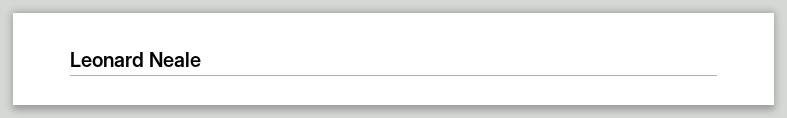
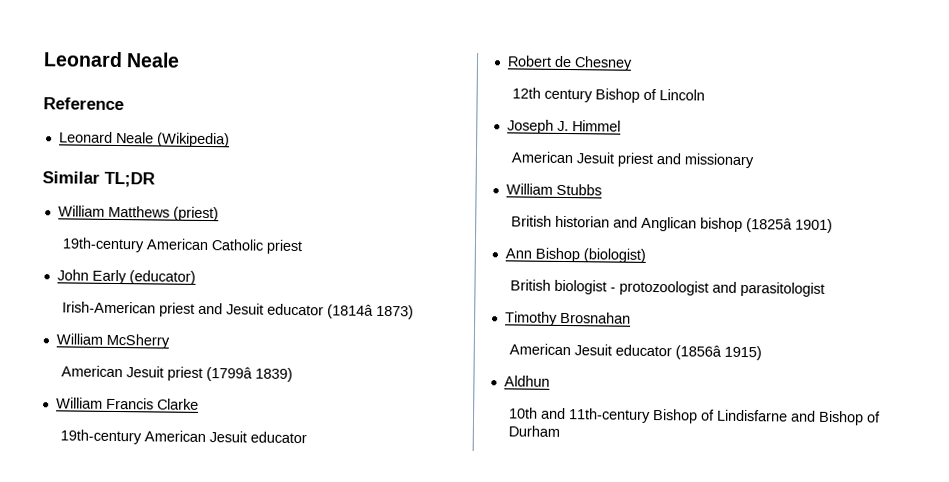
[70,52,202,67] Leonard Neale -> [43,51,181,68] [43,97,124,111] [58,131,230,148] [42,171,155,188] [57,205,219,222] [61,237,302,255] [56,269,196,285] [61,301,414,320] [55,333,170,349] [60,365,293,382] [55,397,199,410] [59,429,307,445] [506,55,633,71] [511,87,705,103] [506,119,621,134] [510,151,754,169] [505,183,602,196] [510,215,833,233] [504,247,646,263] [509,279,825,297] [504,311,631,326] [508,343,762,361] [503,375,550,387] [508,407,881,426] [507,425,560,437] Leonard Neale // Reference // Leonard Neale (Wikipedia) // Similar TL;DR // William Matthews (priest) // 19th-century American Catholic priest // John Early (educator) // Irish-American priest and Jesuit educator (1814â 1873) // William McSherry // American Jesuit priest (1799â 1839) // William Francis Clarke // 19th-century American Jesuit educator // Robert de Chesney // 12th century Bishop of Lincoln // Joseph J. Himmel // American Jesuit priest and missionary // William Stubbs // British historian and Anglican bishop (1825â 1901) // Ann Bishop (biologist) // British biologist - protozoologist and parasitologist // Timothy Brosnahan // American Jesuit educator (1856â 1915) // Aldhun // 10th and 11th-century Bishop of Lindisfarne and Bishop of Durham

